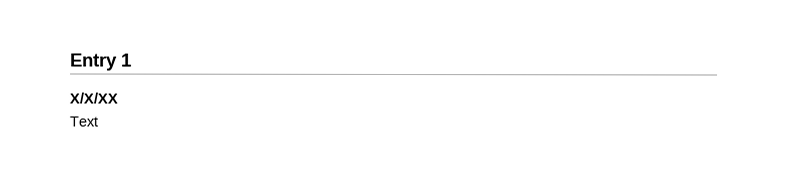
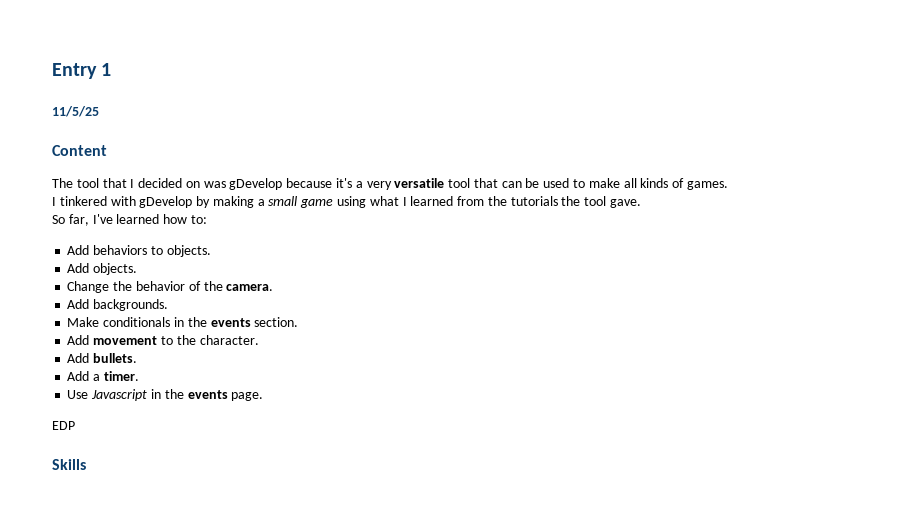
[69,92,118,104] [69,116,98,127] X/X/XX // Text -> [52,106,99,117] [52,145,107,156] [52,178,728,190] [52,196,642,208] [52,214,207,226] [67,245,211,257] [67,263,138,275] [67,281,274,293] [67,299,169,311] [67,317,299,327] [67,335,259,345] [67,353,138,363] [67,371,139,381] [67,389,264,401] [52,421,75,430] [52,459,86,470] 11/5/25 // Content // The tool that I decided on was gDevelop because it's a very versatile tool that can be used to make all kinds of games. // I tinkered with gDevelop by making a small game using what I learned from the tutorials the tool gave. // So far, I've learned how to: // Add behaviors to objects. // Add objects. // Change the behavior of the camera. // Add backgrounds. // Make conditionals in the events section. // Add movement to the character. // Add bullets. // Add a timer. // Use Javascript in the events page. // EDP // Skills

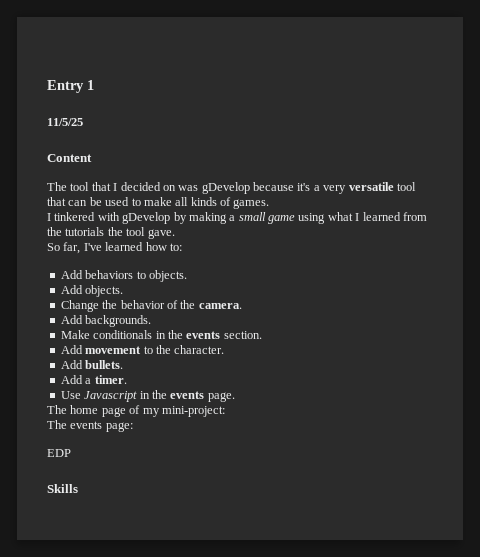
(264, 396) none -> [47,405,225,417] [47,420,133,432] // The home page of my mini-project: // The events page:

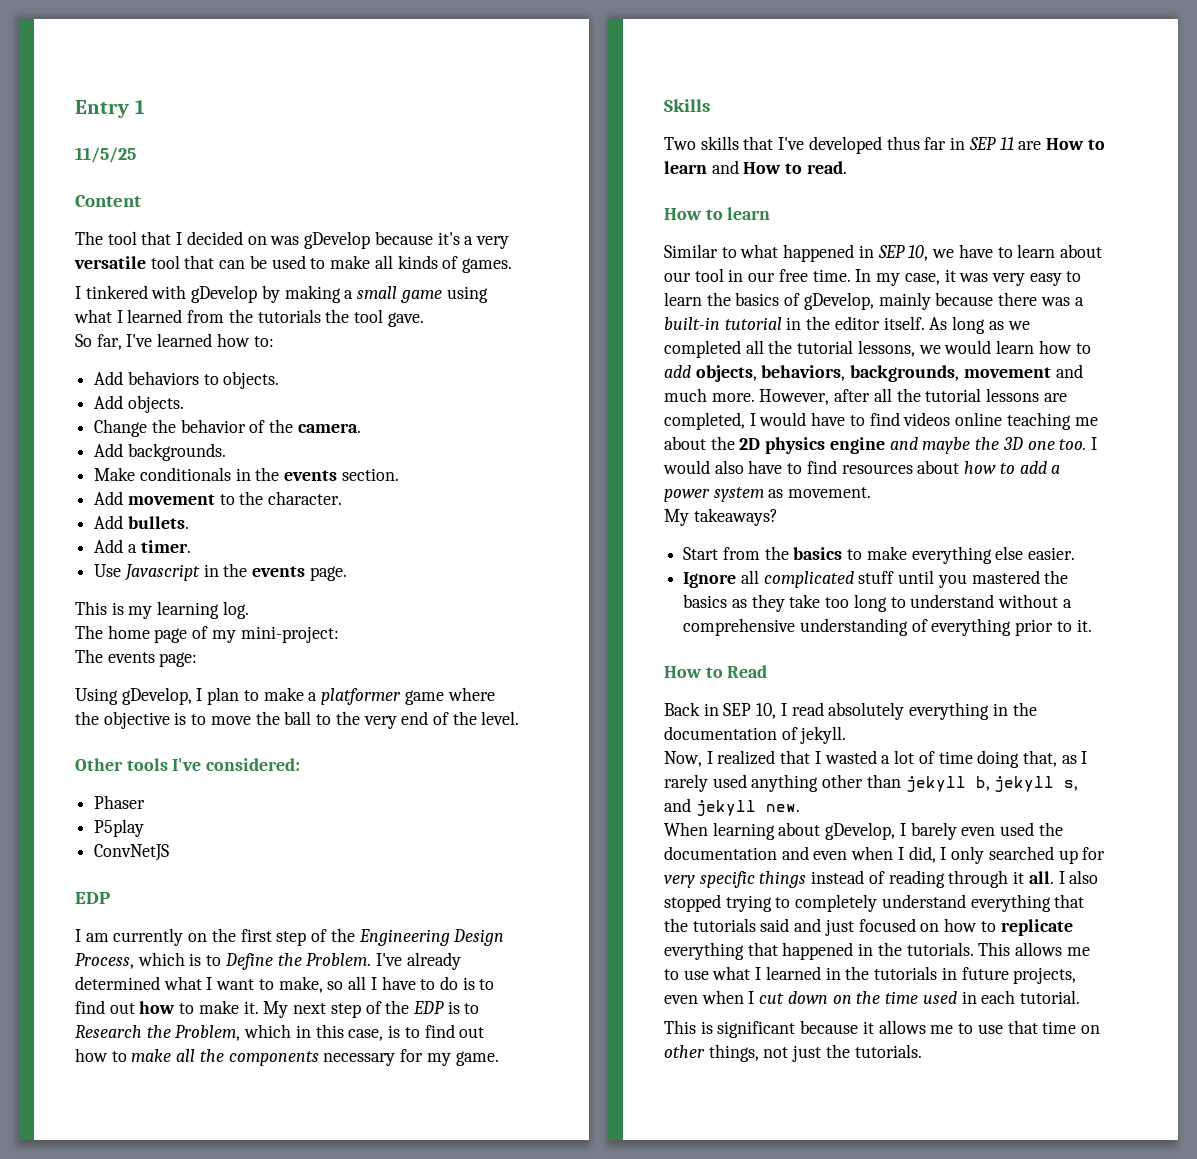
(235, 397) none -> [75,601,249,619] // This is my learning log.
[47,449,71,457] [47,484,78,493] EDP // Skills -> [75,687,495,705] [75,711,520,729] [75,758,301,771] [94,795,146,809] [94,819,145,837] [94,844,170,861] [75,892,110,904] [75,928,505,946] [75,952,461,970] [75,976,495,993] [75,1000,480,1018] [75,1024,485,1041] [75,1048,499,1066] [664,99,710,112] [664,136,1105,154] [664,160,847,174] [664,207,771,220] [664,244,1102,262] [664,268,1082,286] [664,292,1084,310] [664,316,1030,334] [664,340,1091,358] [664,364,1083,382] [664,388,1067,405] [664,412,1098,430] [664,436,1097,454] [663,460,1061,474] [664,487,872,502] [664,508,778,526] [683,546,1076,564] [683,570,1069,588] [683,594,1072,612] [683,618,1092,636] [664,665,768,678] [664,702,1037,720] [664,726,847,744] [664,750,1088,768] [664,774,1079,792] [664,798,800,816] [664,822,1063,840] [664,846,1106,864] [664,870,1099,888] [664,894,1085,912] [664,918,1073,936] [664,942,1090,960] [664,966,1077,984] [664,990,1080,1004] [664,1020,1100,1038] [664,1044,922,1062] Using gDevelop, I plan to make a platformer game where the objective is to move the ball to the very end of the level. // Other tools I've considered: // Phaser // P5play // ConvNetJS // EDP // I am currently on the first step of the Engineering Design Process, which is to Define the Problem. I've already determined what I want to make, so all I have to do is to find out how to make it. My next step of the EDP is to Research the Problem, which in this case, is to find out how to make all the components necessary for my game. // Skills // Two skills that I've developed thus far in SEP 11 are How to learn and How to read. // How to learn // Similar to what happened in SEP 10, we have to learn about our tool in our free time. In my case, it was very easy to learn the basics of gDevelop, mainly because there was a built-in tutorial in the editor itself. As long as we completed all the tutorial lessons, we would learn how to add objects, behaviors, backgrounds, movement and much more. However, after all the tutorial lessons are completed, I would have to find videos online teaching me about the 2D physics engine and maybe the 3D one too. I would also have to find resources about how to add a power system as movement. // My takeaways? // Start from the basics to make everything else easier. // Ignore all complicated stuff until you mastered the basics as they take too long to understand without a comprehensive understanding of everything prior to it. // How to Read // Back in SEP 10, I read absolutely everything in the documentation of jekyll. // Now, I realized that I wasted a lot of time doing that, as I rarely used anything other than jekyll b, jekyll s, and jekyll new. // When learning about gDevelop, I barely even used the documentation and even when I did, I only searched up for very specific things instead of reading through it all. I also stopped trying to completely understand everything that the tutorials said and just focused on how to replicate everything that happened in the tutorials. This allows me to use what I learned in the tutorials in future projects, even when I cut down on the time used in each tutorial. // This is significant because it allows me to use that time on other things, not just the tutorials.

